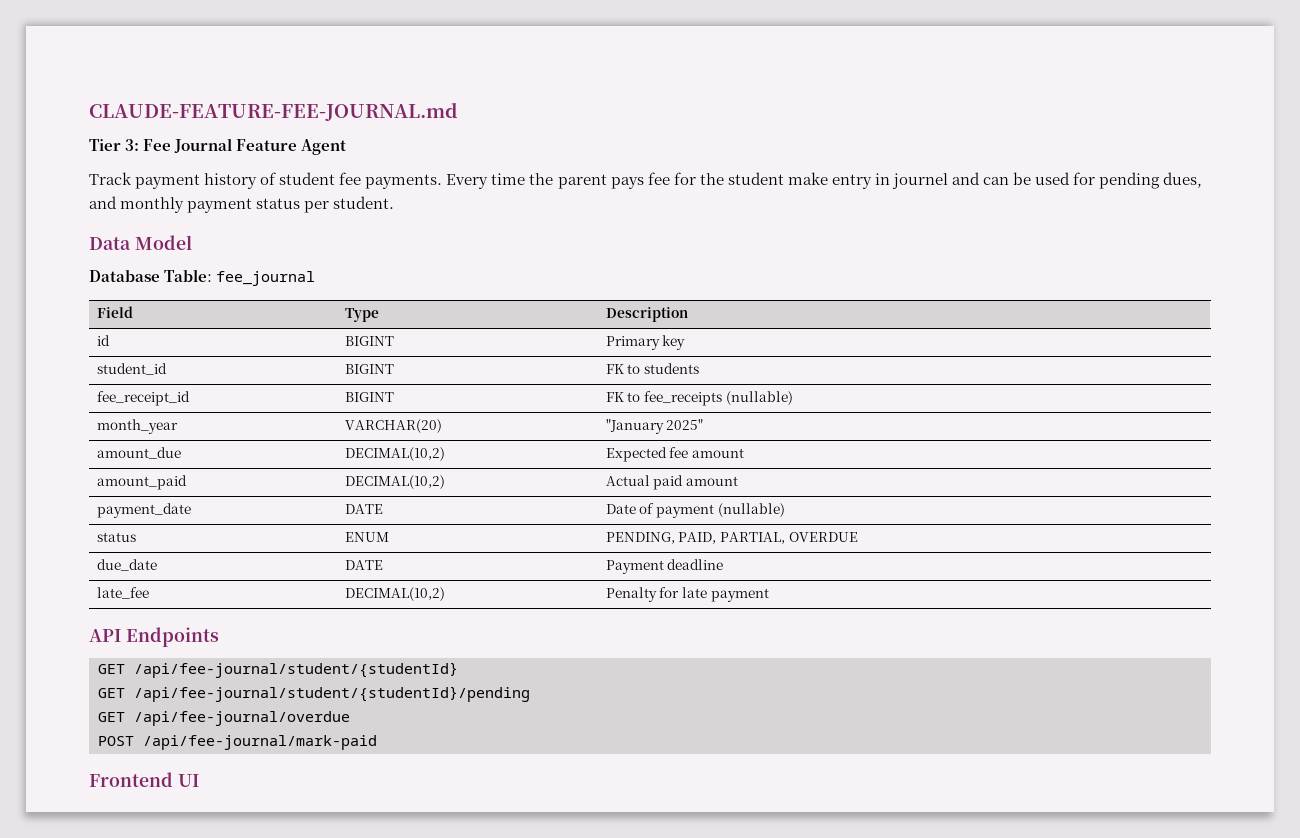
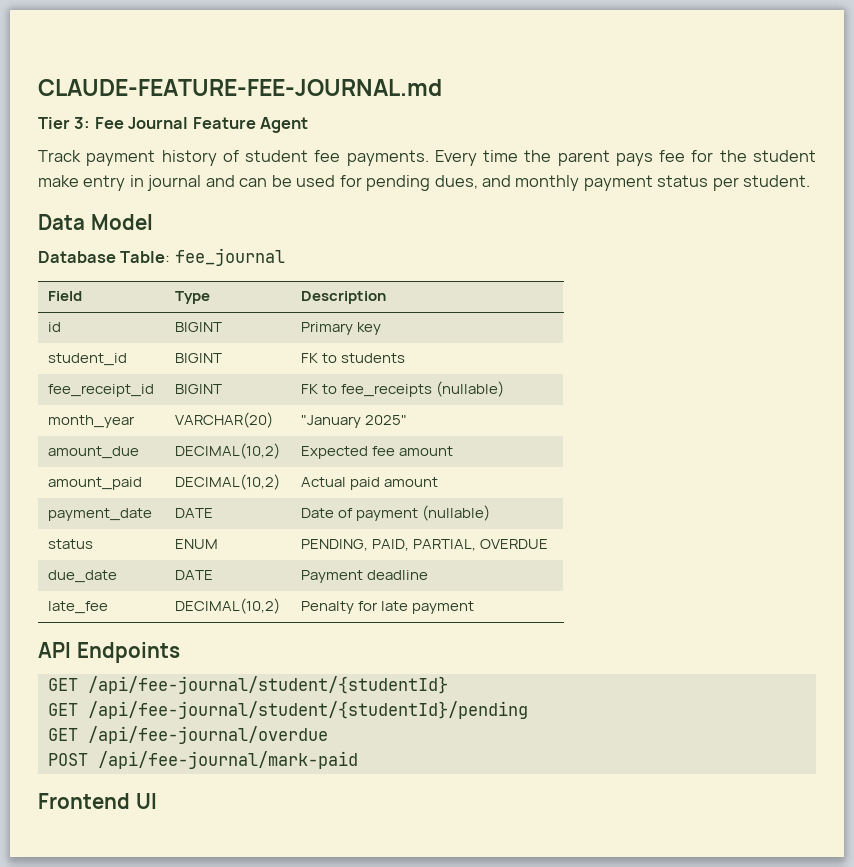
[891,173,948,189] journel -> [147,175,202,191] journal

